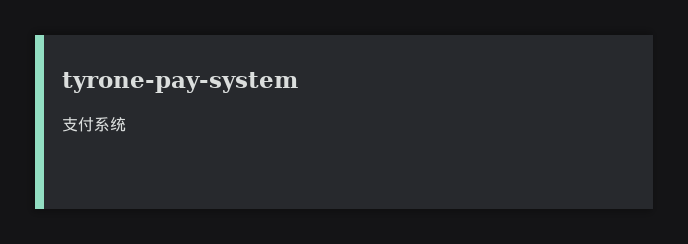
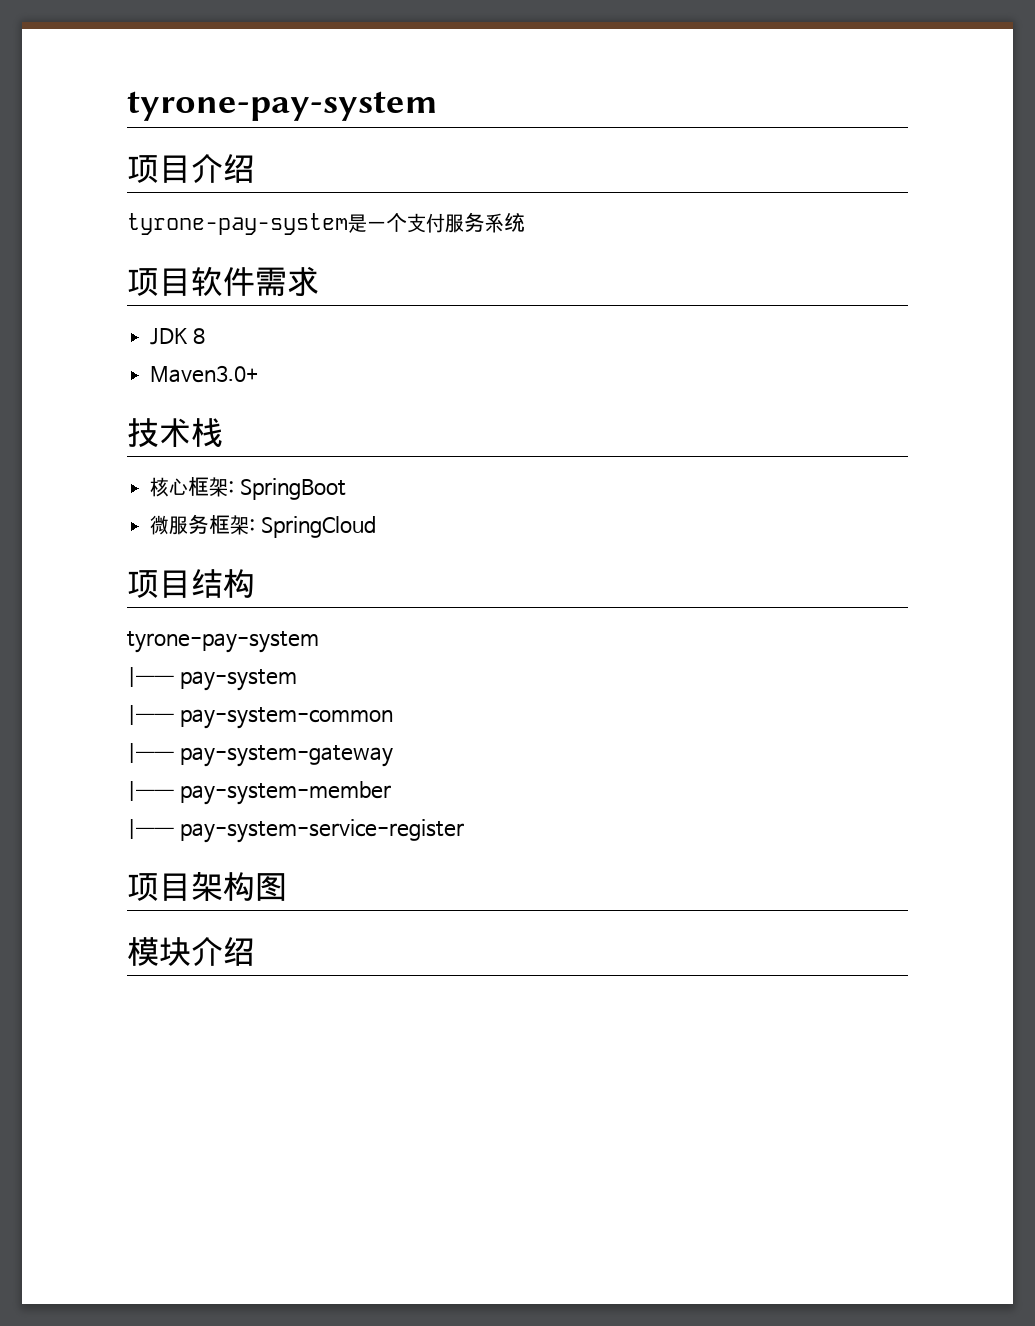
[62,72,298,93] [62,117,126,132] tyrone-pay-system // 支付系统 -> [127,91,438,121] [127,154,255,183] [127,212,525,235] [127,266,319,296] [150,328,205,345] [150,365,259,383] [127,418,223,447] [150,477,346,500] [150,514,376,538] [127,569,255,598] [127,631,319,653] [127,667,297,691] [127,705,393,729] [127,743,393,767] [127,781,391,805] [127,819,464,843] [127,872,287,901] [127,937,255,966] tyrone-pay-system // 项目介绍 // tyrone-pay-system是一个支付服务系统 // 项目软件需求 // JDK 8 // Maven3.0+ // 技术栈 // 核心框架: SpringBoot // 微服务框架: SpringCloud // 项目结构 // tyrone-pay-system // |—— pay-system // |—— pay-system-common // |—— pay-system-gateway // |—— pay-system-member // |—— pay-system-service-register // 项目架构图 // 模块介绍

